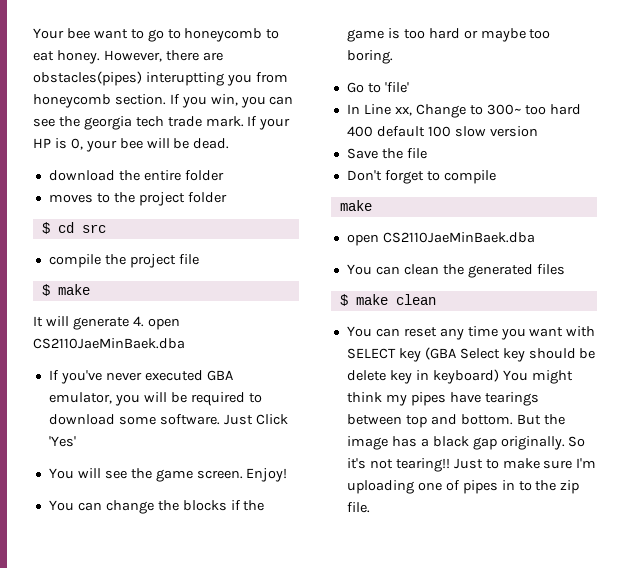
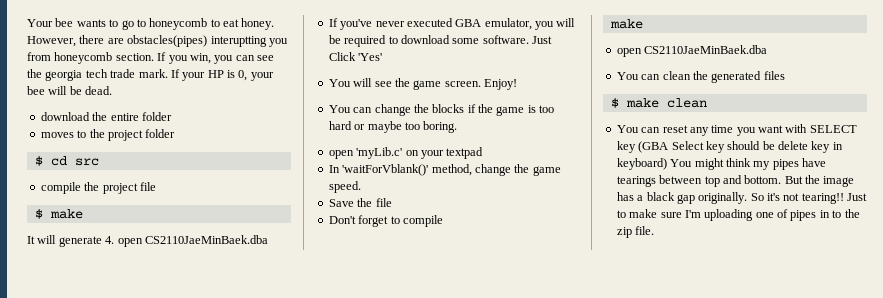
[93,29,128,39] want -> [76,19,106,27] wants
[346,82,409,93] [346,104,582,118] [346,126,538,137] Go to 'file' // In Line xx, Change to 300~ too hard 400 default 100 slow version -> [328,147,484,159] [328,164,561,176] [328,181,361,193] open 'myLib.c' on your textpad // In 'waitForVblank()' method, change the game speed.

